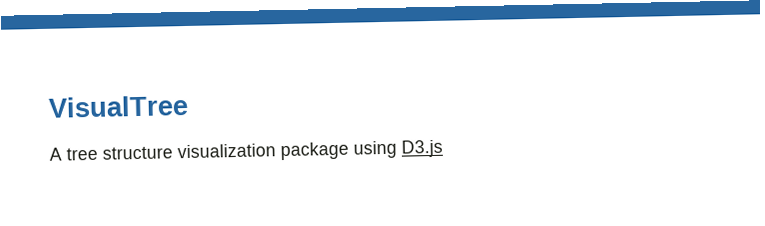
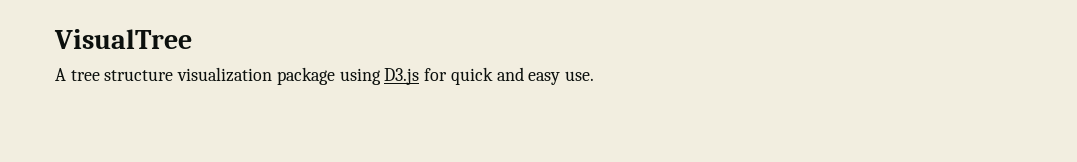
(443, 148) none -> [424,67,594,85] for quick and easy use.

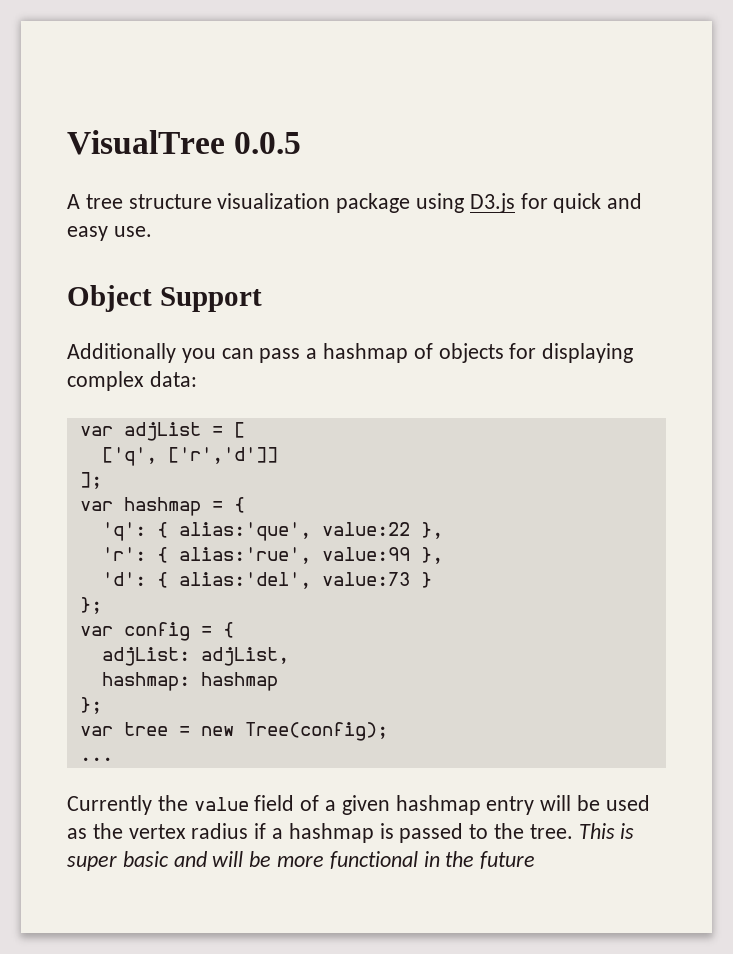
(192, 39) none -> [234,132,302,154] 0.0.5
(594, 76) none -> [67,285,262,312] [67,343,634,363] [67,371,197,391] [79,422,245,441] [101,447,278,466] [79,472,102,489] [79,497,245,516] [101,522,443,541] [101,547,443,564] [101,572,432,589] [79,597,102,614] [79,622,234,641] [101,647,289,666] [101,672,278,691] [79,697,102,714] [79,722,388,741] [79,757,113,761] [67,795,650,815] [67,823,635,843] [67,851,536,871] // Object Support // Additionally you can pass a hashmap of objects for displaying complex data: // var adjList = [ // ['q', ['r','d']] // ]; // var hashmap = { // 'q': { alias:'que', value:22 }, // 'r': { alias:'rue', value:99 }, // 'd': { alias:'del', value:73 } // }; // var config = { // adjList: adjList, // hashmap: hashmap // }; // var tree = new Tree(config); // ... // Currently the value field of a given hashmap entry will be used as the vertex radius if a hashmap is passed to the tree. This is super basic and will be more functional in the future

